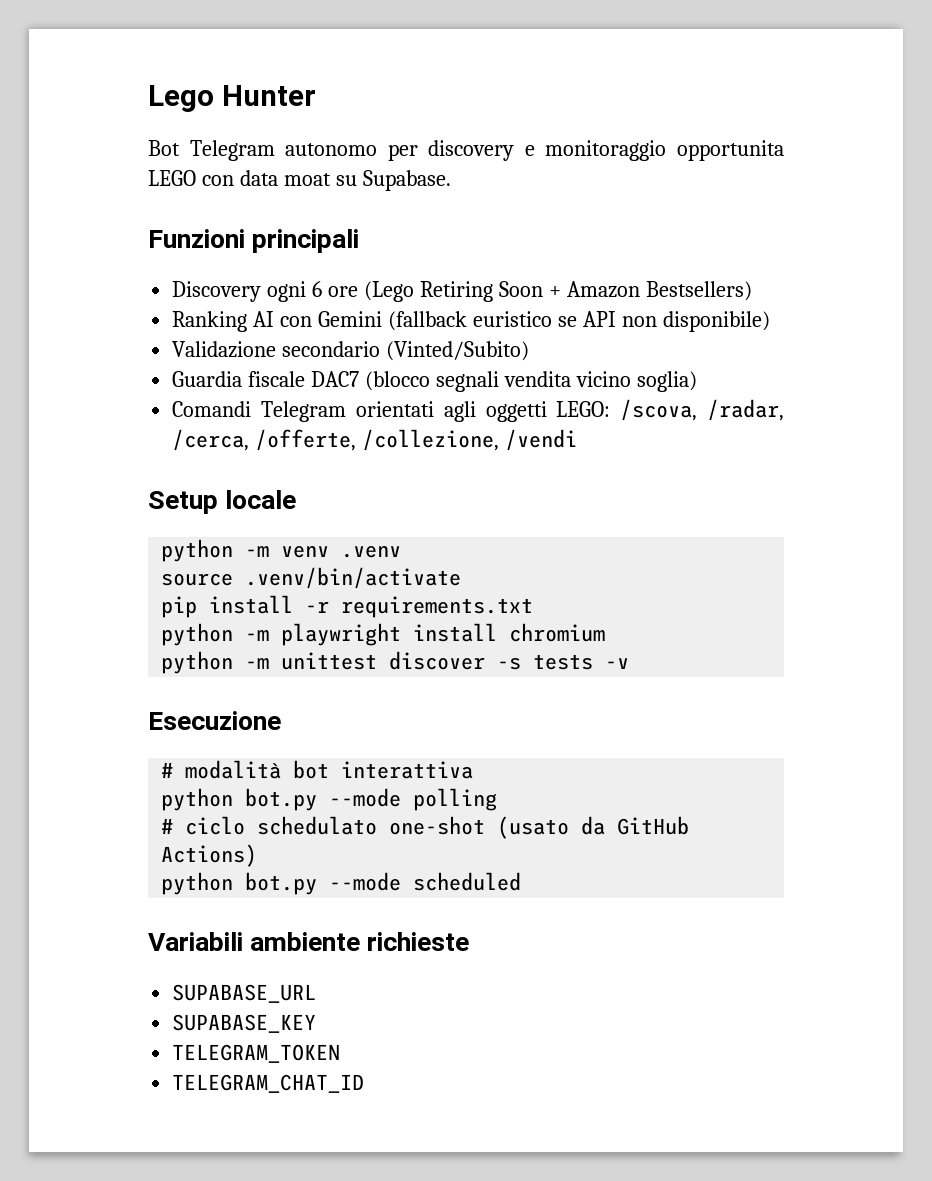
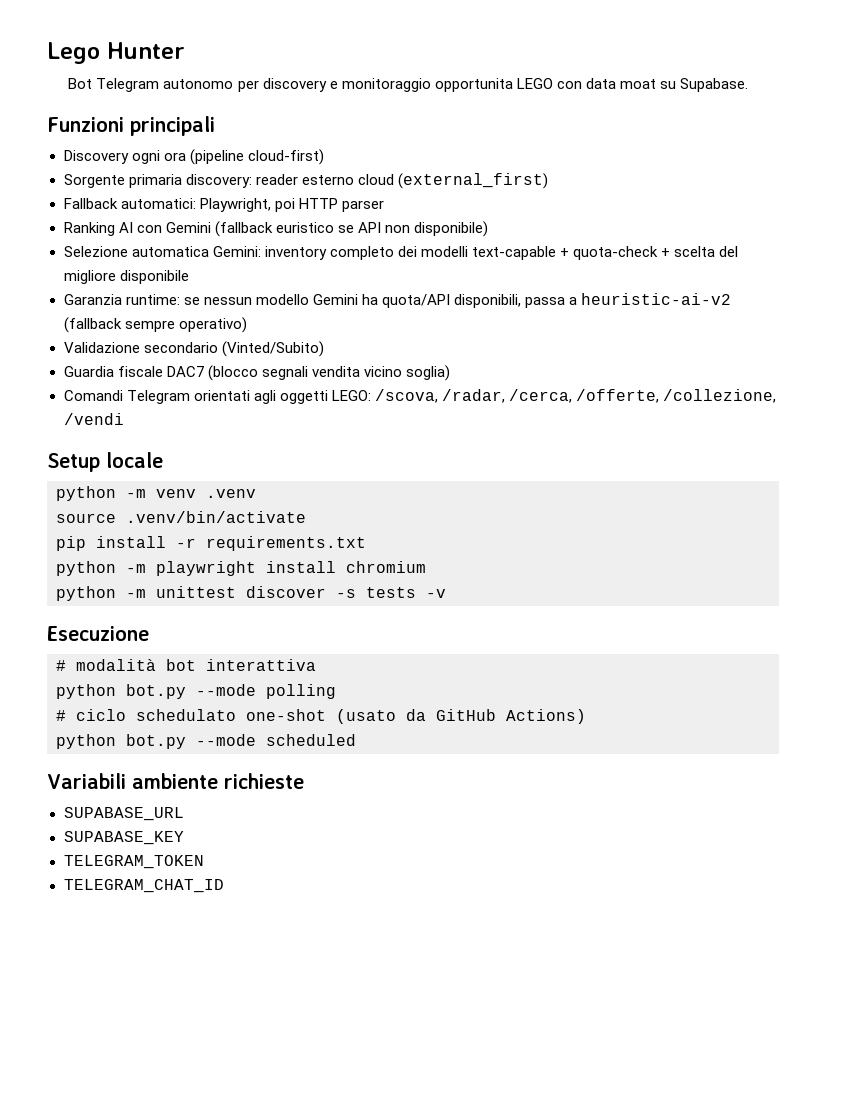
[312,281,752,302] 6 ore (Lego Retiring Soon + Amazon Bestsellers) -> [163,149,324,165] [63,173,548,189] [63,198,384,212] ora (pipeline cloud-first) // Sorgente primaria discovery: reader esterno cloud (external_first) // Fallback automatici: Playwright, poi HTTP parser
(770, 321) none -> [63,246,739,260] [63,270,189,284] [63,293,732,308] [63,317,247,333] // Selezione automatica Gemini: inventory completo dei modelli text-capable + quota-check + scelta del migliore disponibile // Garanzia runtime: se nessun modello Gemini ha quota/API disponibili, passa a heuristic-ai-v2 (fallback sempre operativo)

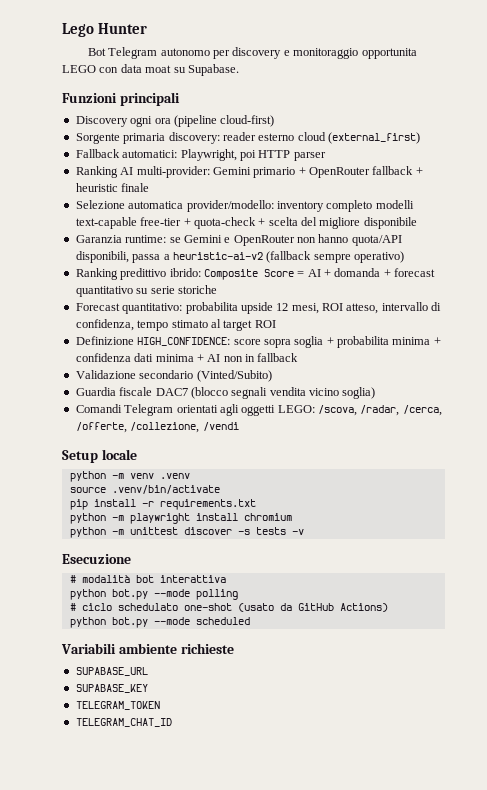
[136,221,488,237] con Gemini (fallback euristico se API non disponibile) -> [136,166,423,178] [75,183,150,192] multi-provider: Gemini primario + OpenRouter fallback + heuristic finale
[212,246,261,257] Gemini: -> [186,200,274,212] provider/modello:
[397,246,417,257] dei -> (373, 206) none
(556, 253) none -> [140,217,182,226] free-tier
[203,294,378,305] nessun modello Gemini ha -> [183,234,349,246] Gemini e OpenRouter non hanno
(247, 325) none -> [75,268,436,280] [75,285,217,297] [75,302,442,314] [75,319,276,331] [75,336,441,348] [75,353,299,362] // Ranking predittivo ibrido: Composite Score = AI + domanda + forecast quantitativo su serie storiche // Forecast quantitativo: probabilita upside 12 mesi, ROI atteso, intervallo di confidenza, tempo stimato al target ROI // Definizione HIGH_CONFIDENCE: score sopra soglia + probabilita minima + confidenza dati minima + AI non in fallback

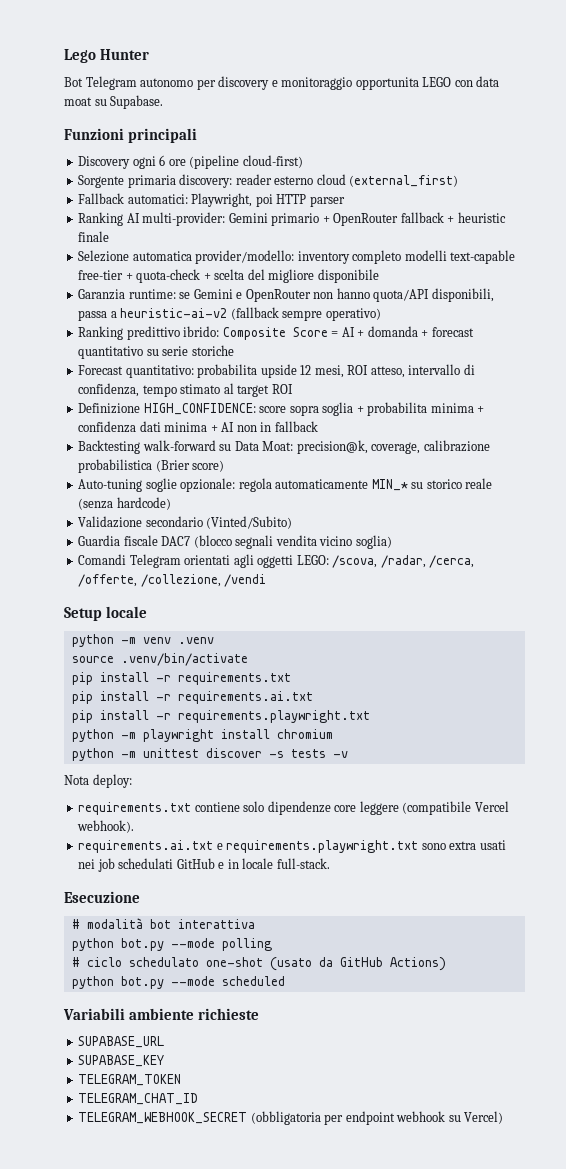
[154,118,171,124] ora -> [159,155,186,166] 6 ore
(299, 357) none -> [78,440,490,454] [78,459,225,473] [78,478,493,492] [78,497,171,510] // Backtesting walk-forward su Data Moat: precision@k, coverage, calibrazione probabilistica (Brier score) // Auto-tuning soglie opzionale: regola automaticamente MIN_* su storico reale (senza hardcode)
(256, 504) none -> [71,691,313,704] [71,710,370,723] // pip install -r requirements.ai.txt // pip install -r requirements.playwright.txt
(304, 532) none -> [64,774,132,788] [78,801,509,815] [77,820,135,833] [78,840,506,853] [78,858,330,872] // Nota deploy: // requirements.txt contiene solo dipendenze core leggere (compatibile Vercel webhook). // requirements.ai.txt e requirements.playwright.txt sono extra usati nei job schedulati GitHub e in locale full-stack.
(172, 722) none -> [78,1111,504,1125] // TELEGRAM_WEBHOOK_SECRET (obbligatoria per endpoint webhook su Vercel)

